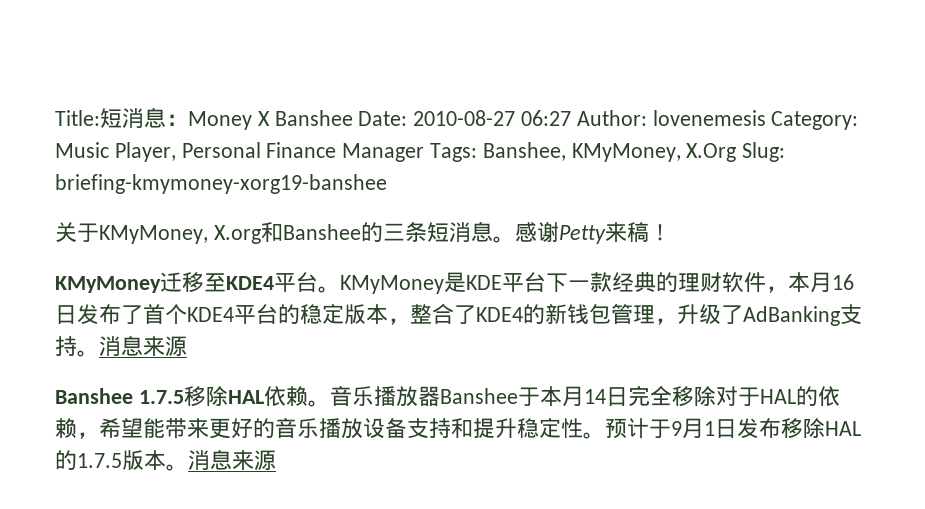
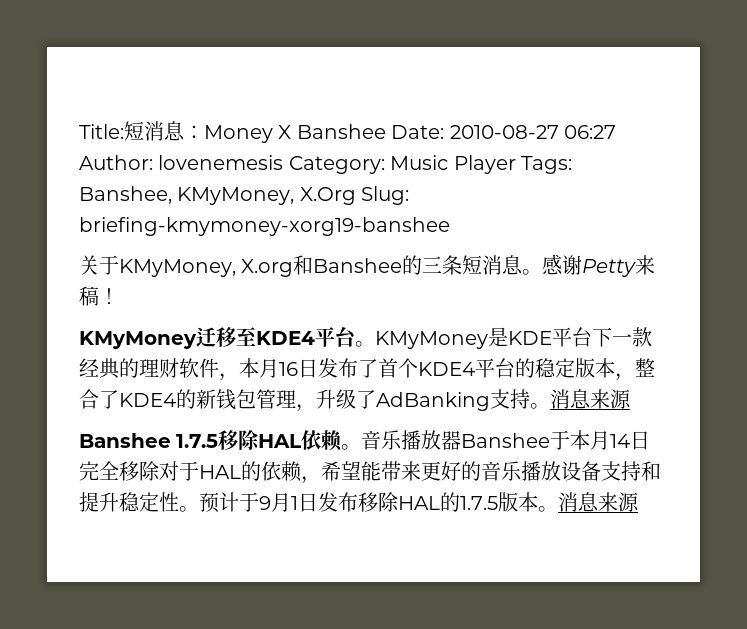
[114,142,425,162] Player, Personal Finance Manager -> [453,155,516,174] Player

